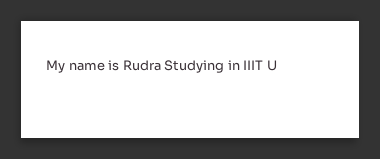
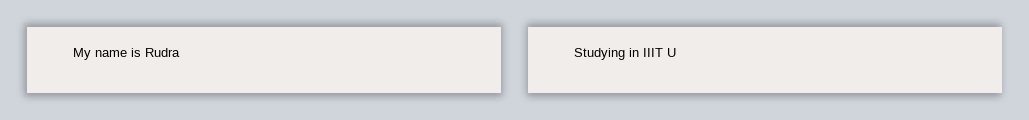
(161, 65) none -> (180, 52) //

